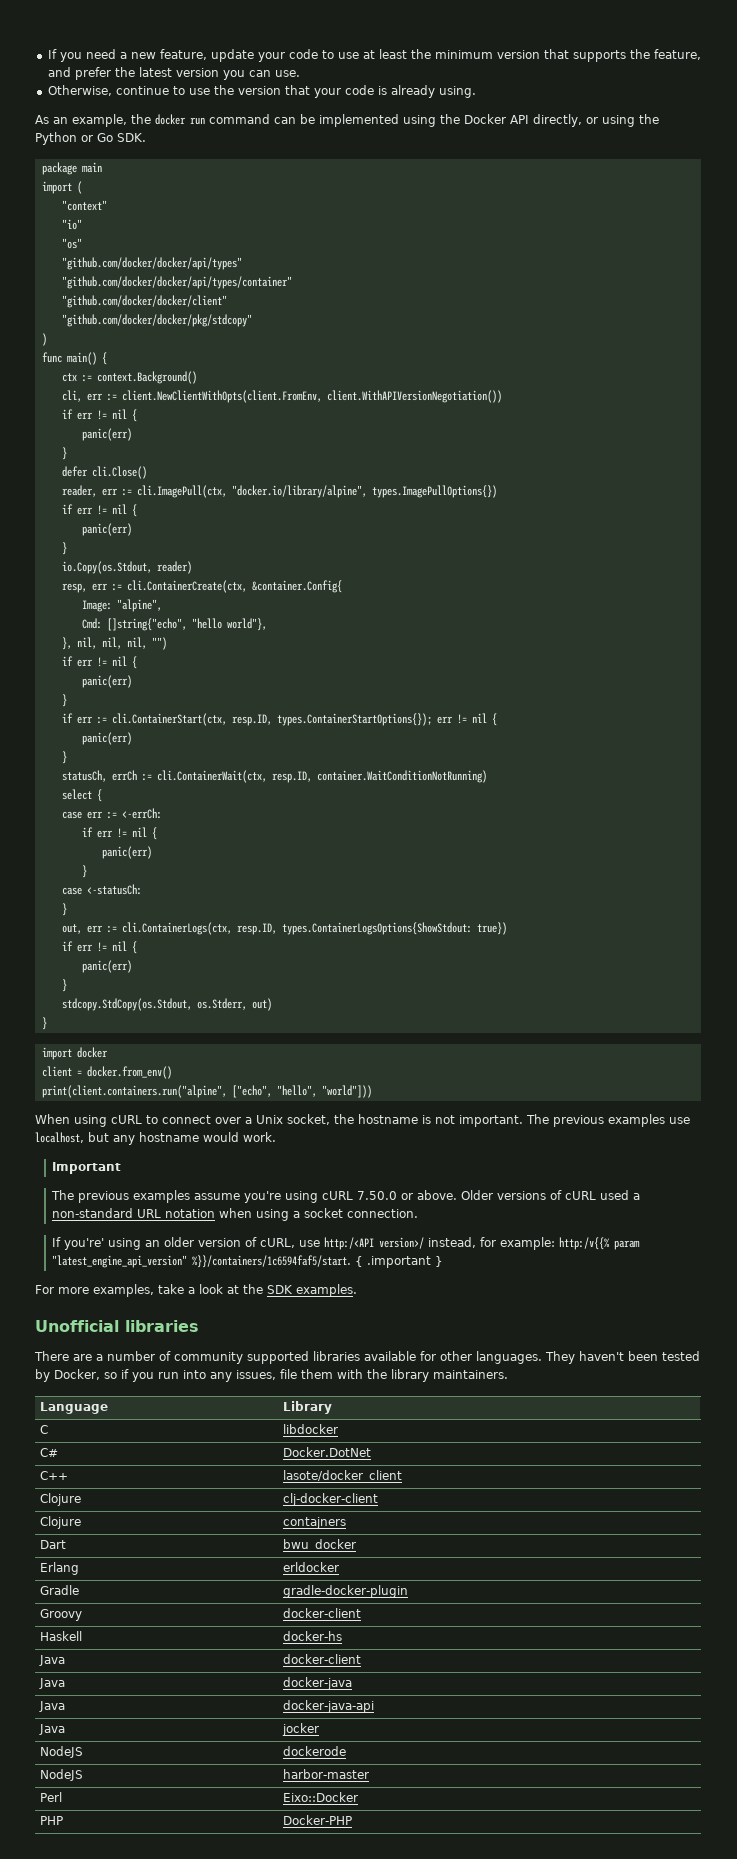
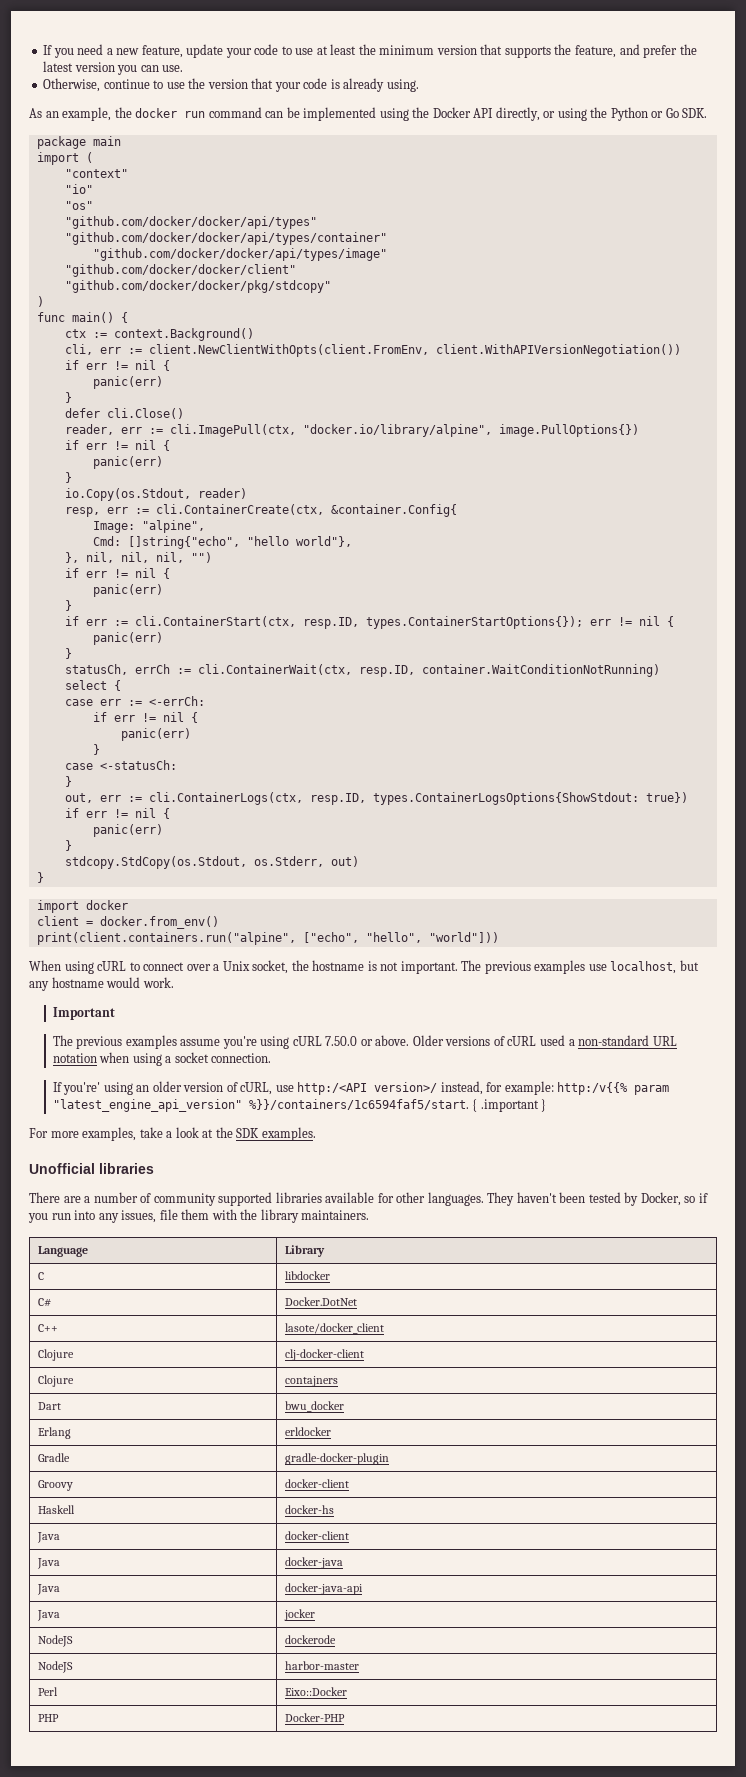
(292, 282) none -> [92,248,387,261] // "github.com/docker/docker/api/types/image"
[371,485,497,498] types.ImagePullOptions{}) -> [498,424,639,437] image.PullOptions{})

